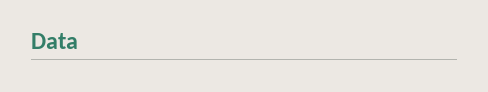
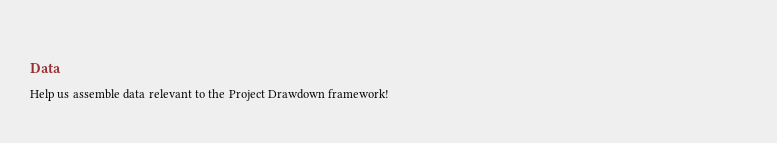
(78, 41) none -> [30,89,390,101] // Help us assemble data relevant to the Project Drawdown framework!

